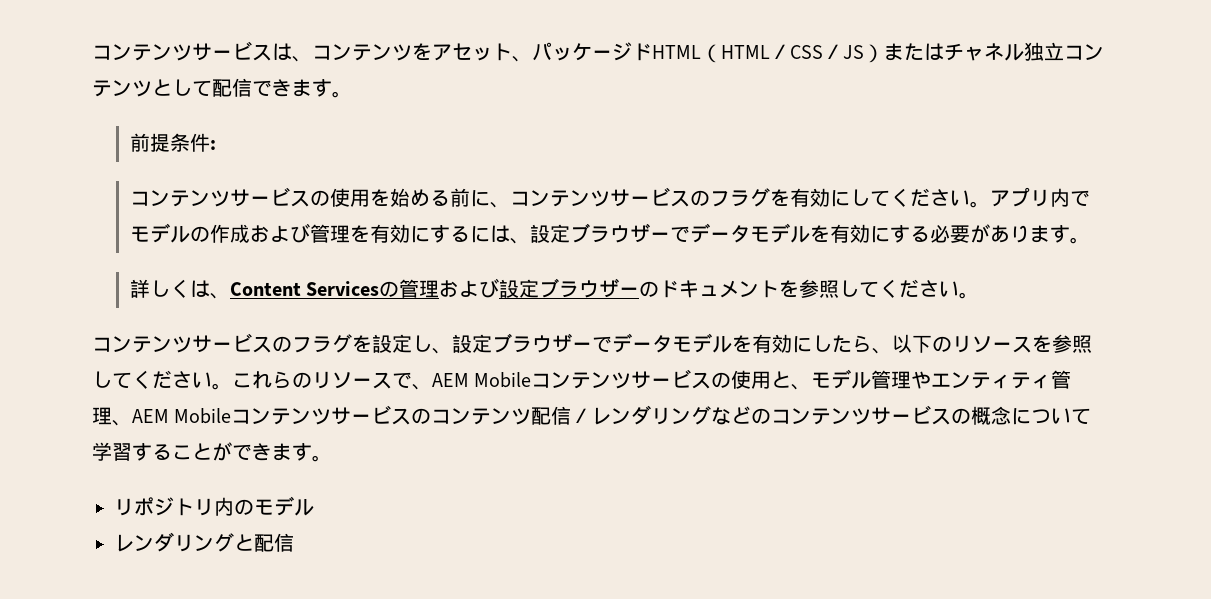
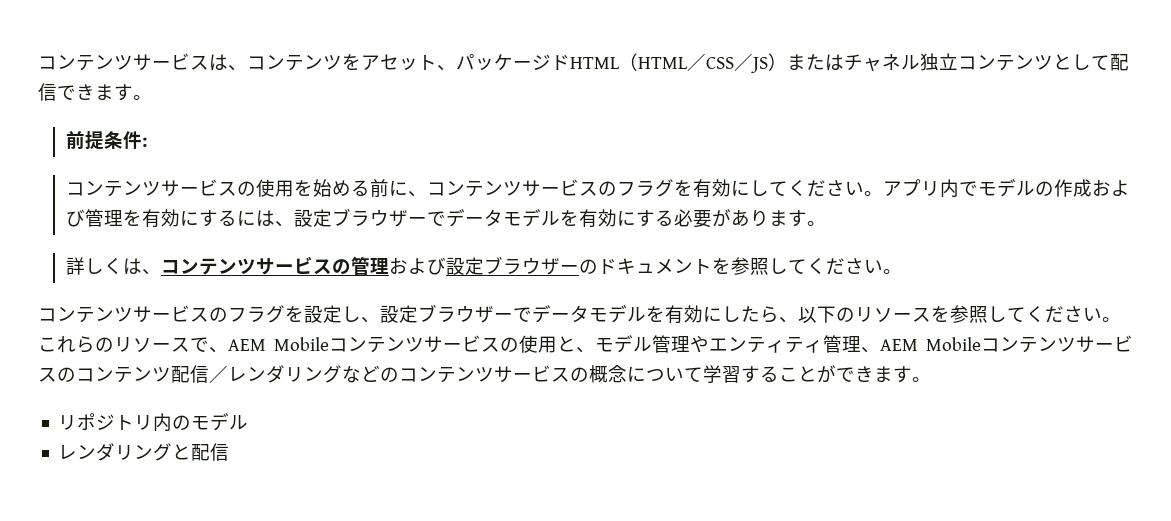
[229,281,379,296] Content Services -> [160,256,332,275] コンテンツサービス

